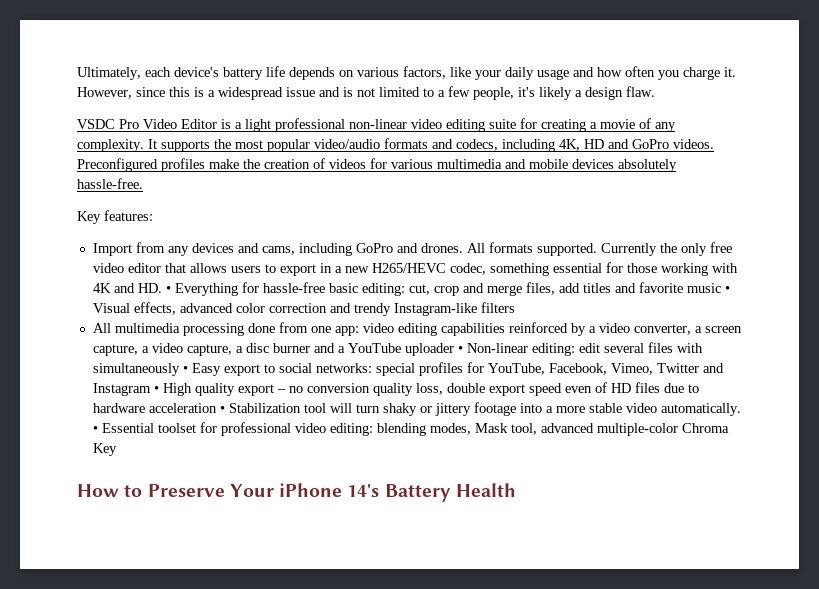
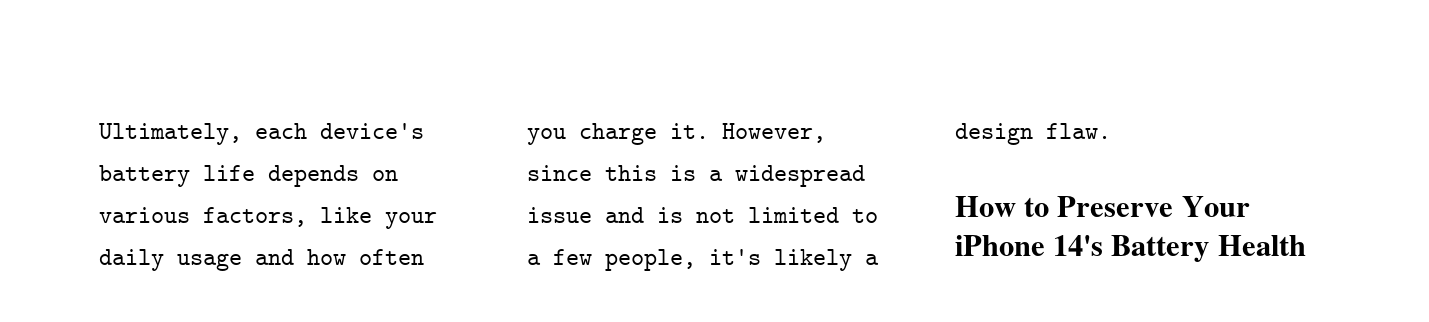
[77,118,676,132] [77,138,714,152] [77,158,677,172] [77,178,143,189] [77,210,153,224] [92,242,732,256] [92,262,738,276] [92,282,730,296] [92,302,515,316] [92,322,742,336] [92,342,703,356] [92,362,724,376] [92,382,699,396] [92,402,741,416] [92,422,729,436] [92,443,117,456] // VSDC Pro Video Editor is a light professional non-linear video editing suite for creating a movie of any complexity. It supports the most popular video/audio formats and codecs, including 4K, HD and GoPro videos. Preconfigured profiles make the creation of videos for various multimedia and mobile devices absolutely hassle-free. // Key features: // Import from any devices and cams, including GoPro and drones. All formats supported. Сurrently the only free video editor that allows users to export in a new H265/HEVC codec, something essential for those working with 4K and HD. • Everything for hassle-free basic editing: cut, crop and merge files, add titles and favorite music • Visual effects, advanced color correction and trendy Instagram-like filters // All multimedia processing done from one app: video editing capabilities reinforced by a video converter, a screen capture, a video capture, a disc burner and a YouTube uploader • Non-linear editing: edit several files with simultaneously • Easy export to social networks: special profiles for YouTube, Facebook, Vimeo, Twitter and Instagram • High quality export – no conversion quality loss, double export speed even of HD files due to hardware acceleration • Stabilization tool will turn shaky or jittery footage into a more stable video automatically. • Essential toolset for professional video editing: blending modes, Mask tool, advanced multiple-color Chroma Key -> (1111, 131) none

